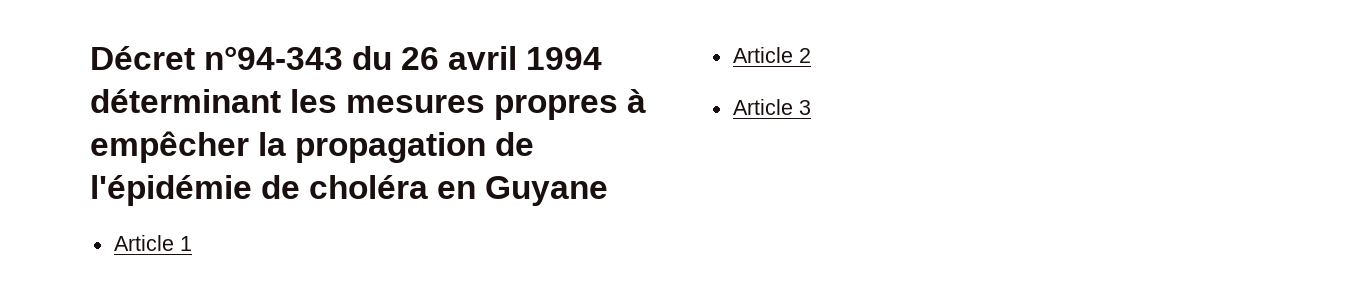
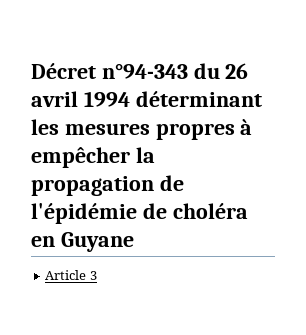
[113,235,192,251] [732,47,811,63] // Article 1 // Article 2 -> (134, 242) none

